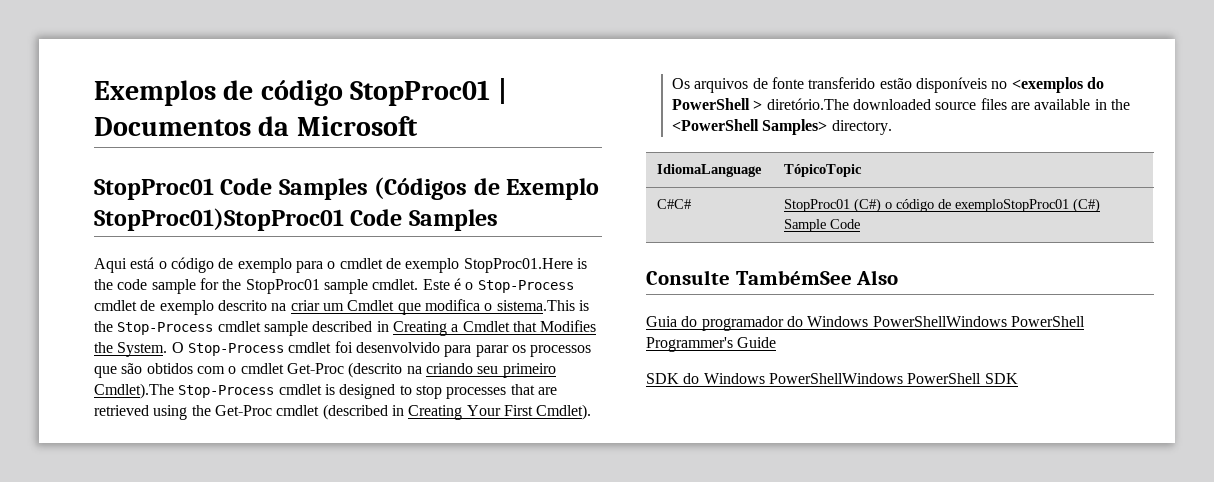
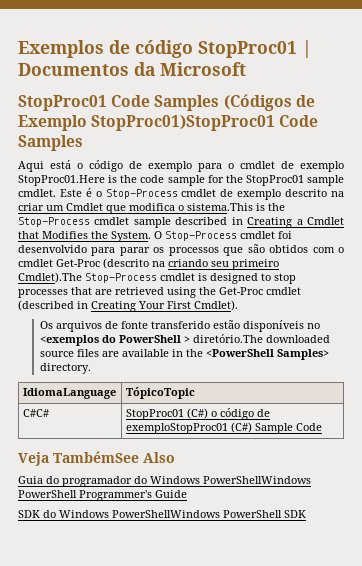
[646,270,730,285] Consulte -> [18,452,49,466] Veja

